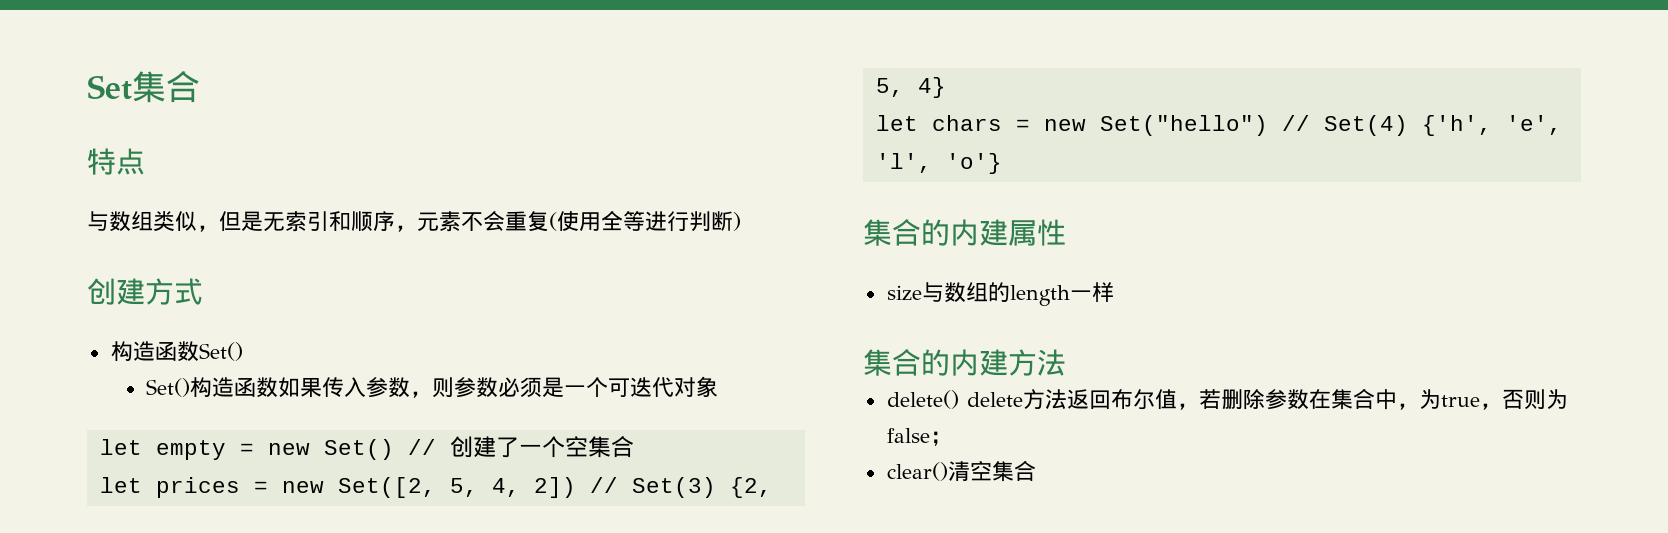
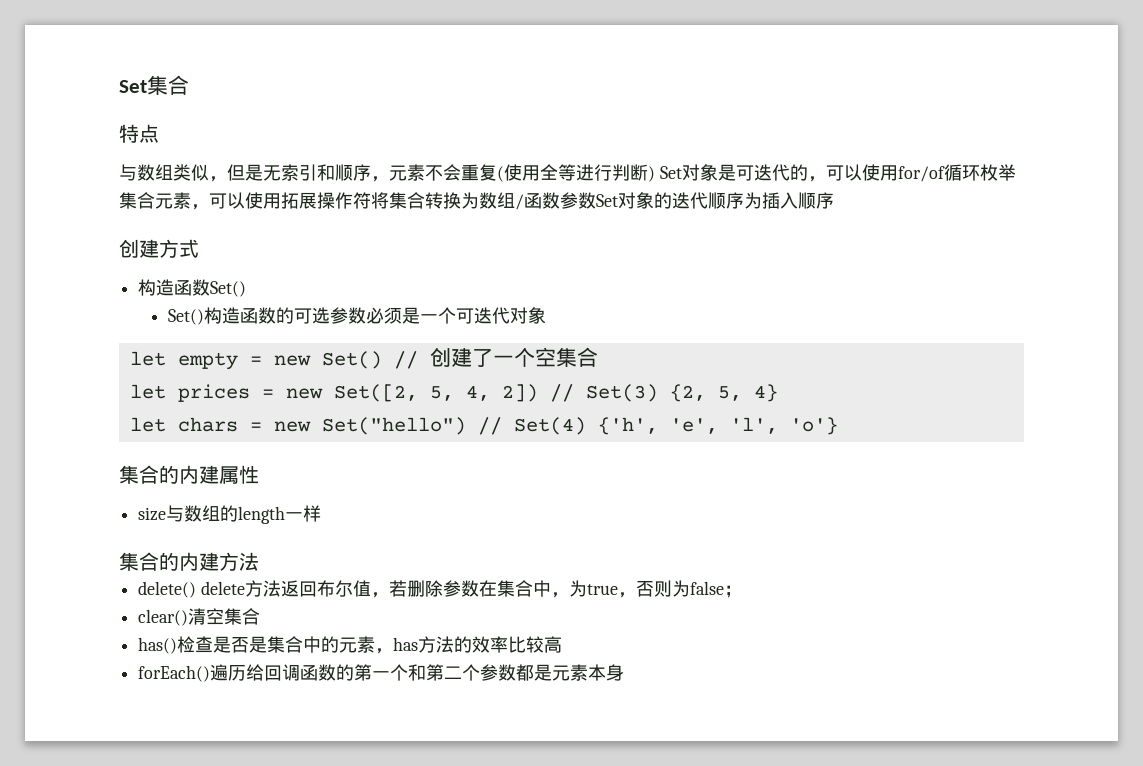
(741, 221) none -> [659,164,1016,182] [119,192,834,210] Set对象是可迭代的，可以使用for/of循环枚举集合元素，可以使用拓展操作符将集合转换为数组/函数参数Set对象的迭代顺序为插入顺序
[278,377,455,398] 如果传入参数，则 -> [275,307,330,324] 的可选
(1036, 470) none -> [138,636,563,654] [138,664,625,682] // has()检查是否是集合中的元素，has方法的效率比较高 // forEach()遍历给回调函数的第一个和第二个参数都是元素本身

